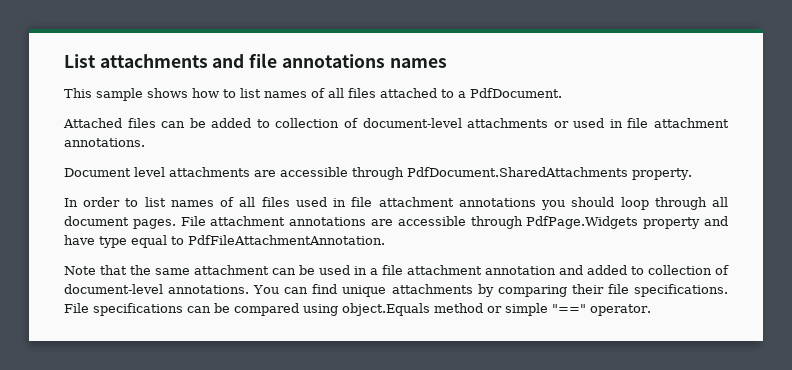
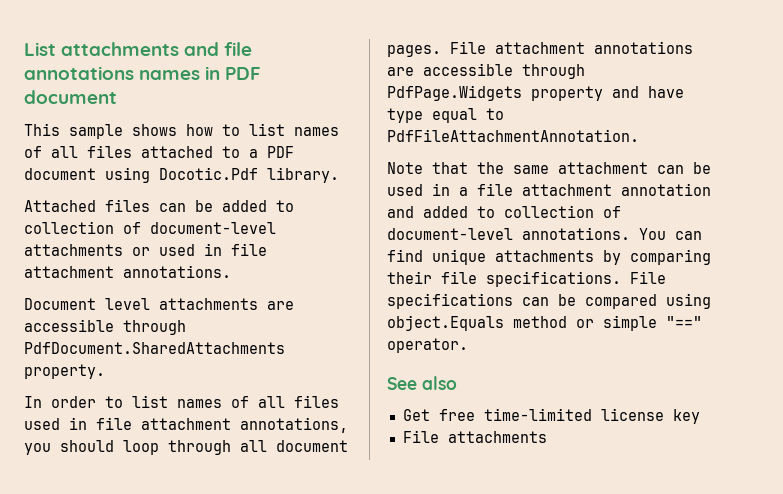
(447, 63) none -> [205,66,262,80] [24,90,117,104] in PDF document
[470,88,562,98] PdfDocument. -> [267,146,294,158] [24,167,339,183] PDF document using Docotic.Pdf library.
[458,198,536,207] annotations -> [240,417,348,433] annotations,
(651, 310) none -> [387,376,457,390] [402,408,700,424] [402,430,547,443] // See also // Get free time-limited license key // File attachments

